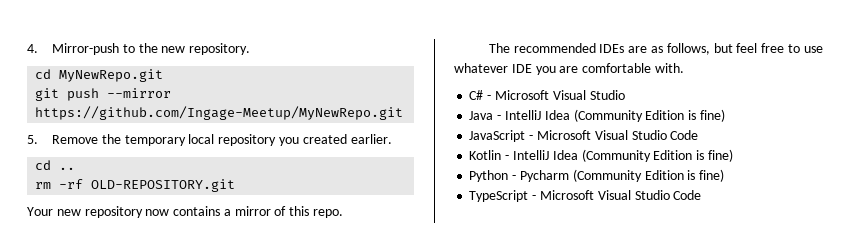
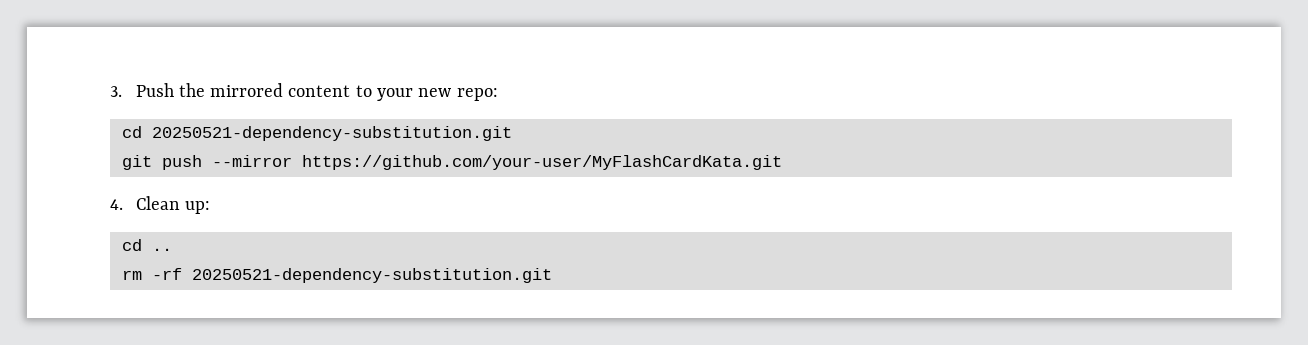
[27,43,251,55] [35,69,164,82] 4. Mirror-push to the new repository. // cd MyNewRepo.git -> [110,83,498,101] [121,126,512,141] 3. Push the mirrored content to your new repo: // cd 20250521-dependency-substitution.git
[35,106,404,120] [27,134,392,146] [35,160,76,170] [35,179,236,192] [27,206,344,218] [488,43,823,55] [454,63,684,75] [469,90,625,100] [469,109,725,122] [469,130,699,142] [469,149,733,162] [469,169,725,182] [469,190,702,202] https://github.com/Ingage-Meetup/MyNewRepo.git // 5. Remove the temporary local repository you created earlier. // cd .. // rm -rf OLD-REPOSITORY.git // Your new repository now contains a mirror of this repo. // The recommended IDEs are as follows, but feel free to use whatever IDE you are comfortable with. // C# - Microsoft Visual Studio // Java - IntelliJ Idea (Community Edition is fine) // JavaScript - Microsoft Visual Studio Code // Kotlin - IntelliJ Idea (Community Edition is fine) // Python - Pycharm (Community Edition is fine) // TypeScript - Microsoft Visual Studio Code -> [301,155,782,170] [110,196,210,214] [121,239,172,251] [121,268,552,283] https://github.com/your-user/MyFlashCardKata.git // 4. Clean up: // cd .. // rm -rf 20250521-dependency-substitution.git

